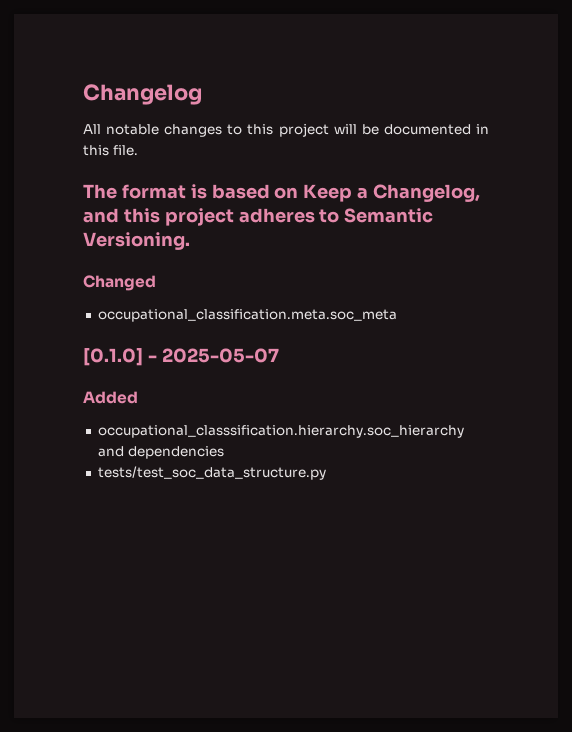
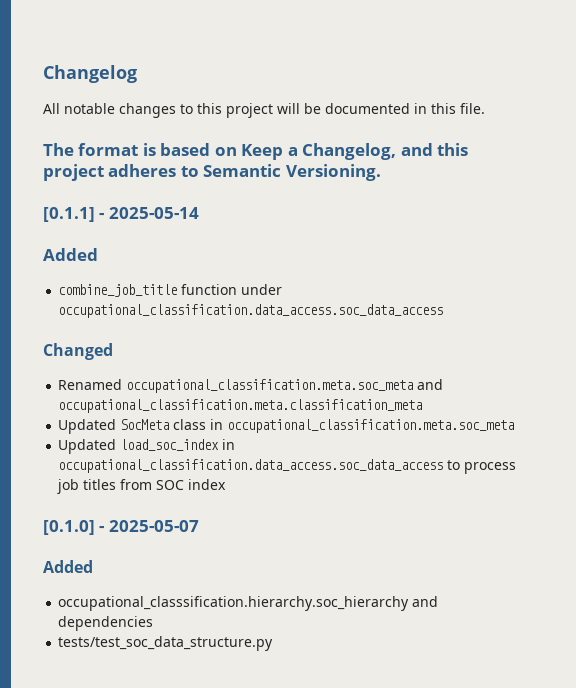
(190, 241) none -> [43,207,199,222] [43,248,98,261] [58,284,283,297] [58,304,444,318] // [0.1.1] - 2025-05-14 // Added // combine_job_title function under occupational_classification.data_access.soc_data_access
[97,309,397,322] occupational_classification.meta.soc_meta -> [58,379,444,393] [58,399,423,413] [58,419,515,434] [58,439,236,454] [58,459,517,474] [57,479,227,494] Renamed occupational_classification.meta.soc_meta and occupational_classification.meta.classification_meta // Updated SocMeta class in occupational_classification.meta.soc_meta // Updated load_soc_index in occupational_classification.data_access.soc_data_access to process job titles from SOC index

